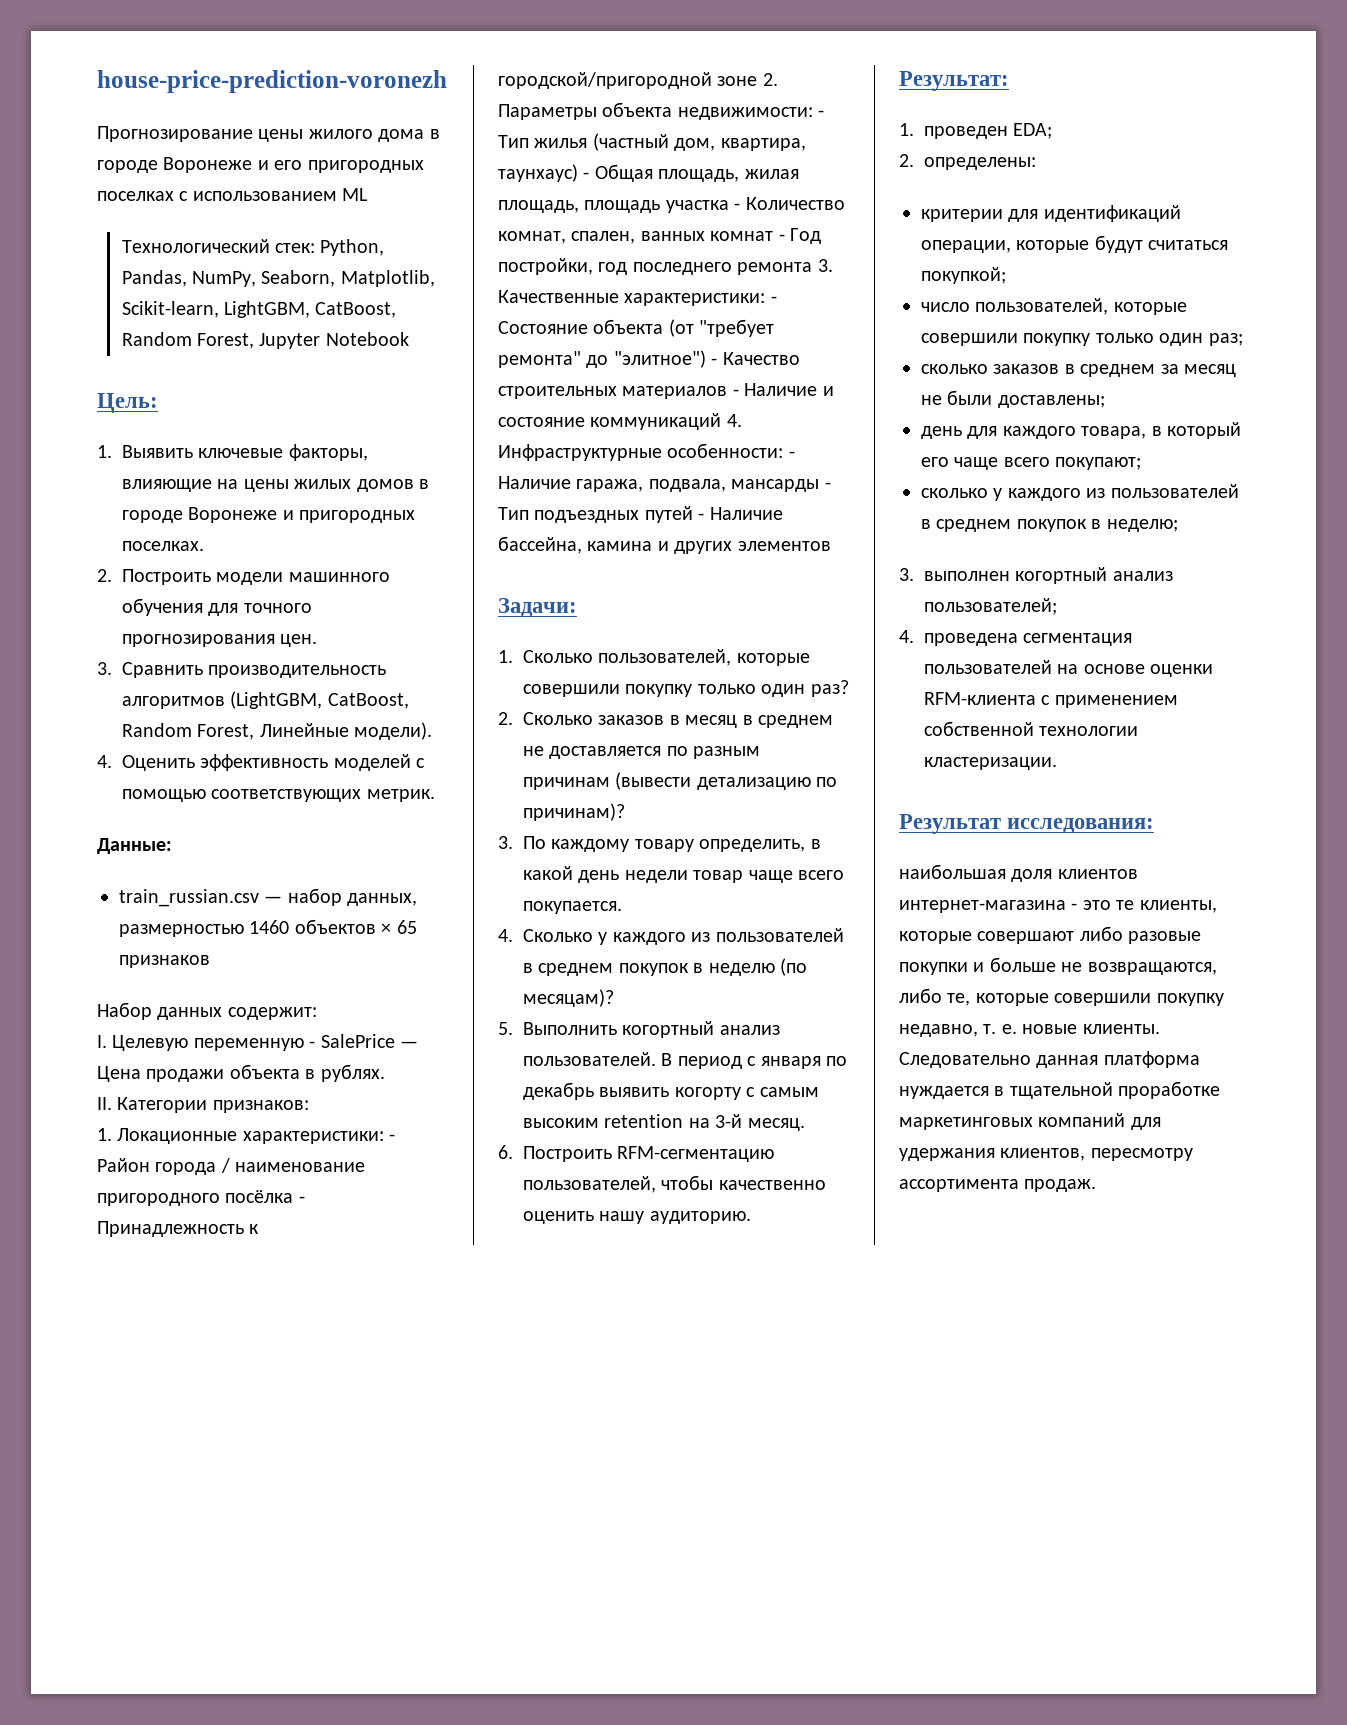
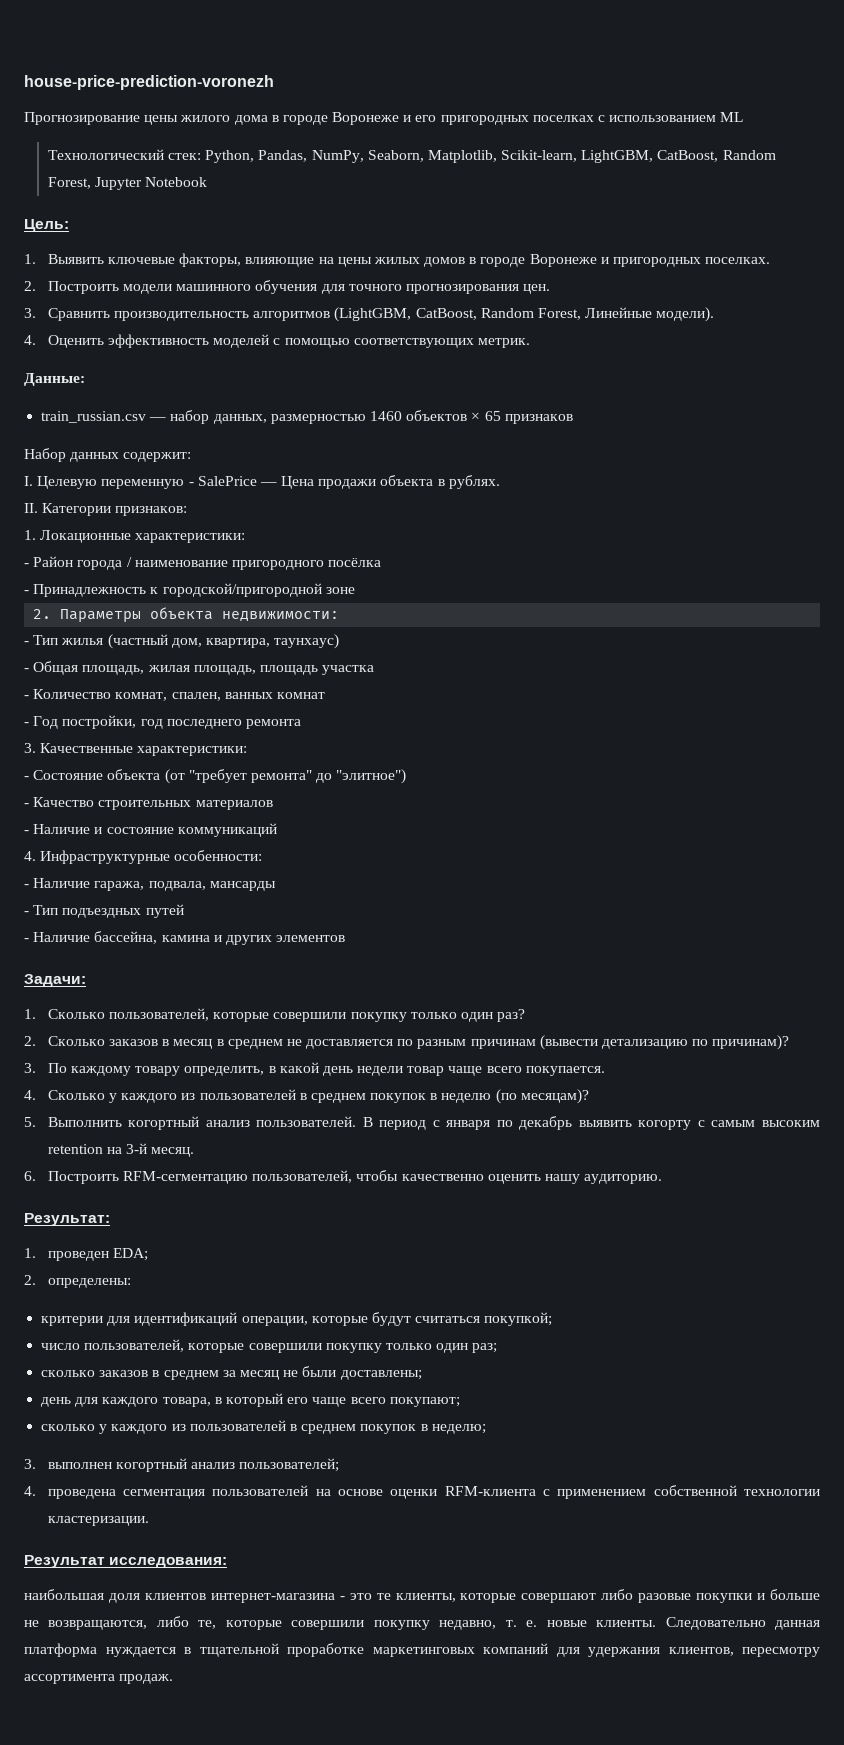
(384, 1137) none -> (246, 538) //
(294, 1196) none -> (382, 562) //
(758, 81) none -> (355, 590) //
(813, 113) none -> (340, 616) //
(578, 173) none -> (340, 641) //
(729, 206) none -> (375, 670) //
(774, 236) none -> (325, 695) //
(813, 268) none -> (301, 724) //
(766, 299) none -> (248, 751) //
(706, 359) none -> (407, 776) //
(728, 392) none -> (273, 805) //
(722, 421) none -> (277, 830) //
(784, 450) none -> (263, 855) //
(820, 485) none -> (276, 886) //
(693, 514) none -> (184, 911) //

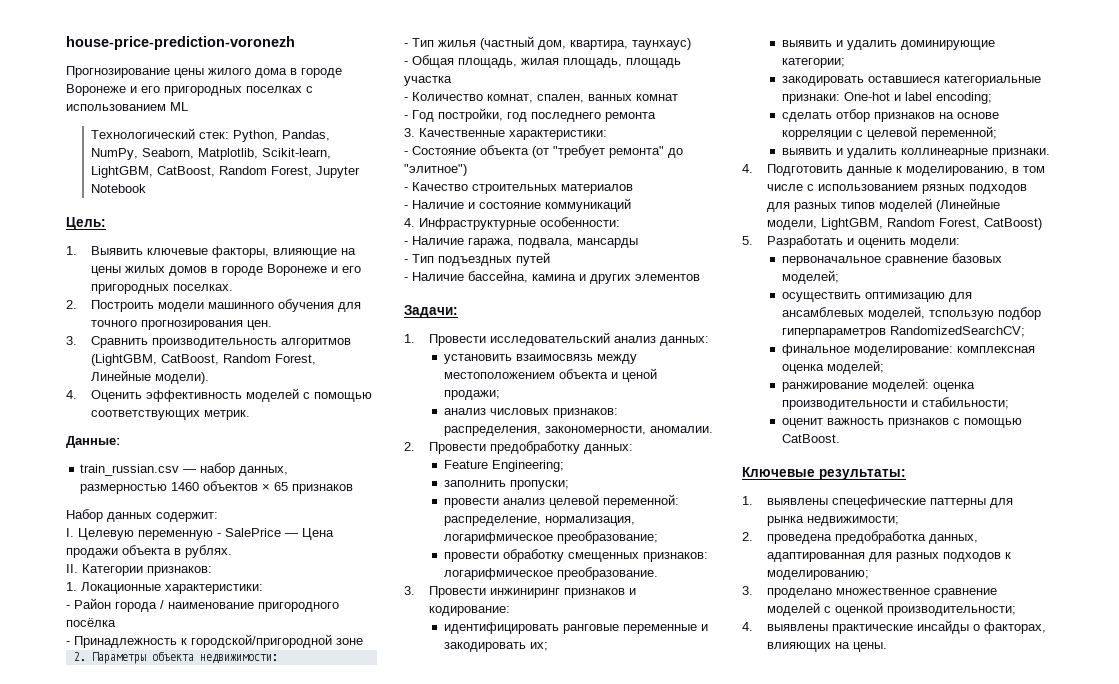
(609, 260) none -> [342,266,362,273] его
[47,1008,526,1022] [24,1035,790,1050] [24,1062,605,1076] [24,1089,589,1104] [24,1116,820,1130] [47,1143,195,1157] [24,1170,663,1184] [24,1213,110,1226] [24,1248,148,1261] [24,1275,131,1288] [41,1312,553,1326] [41,1339,498,1353] [41,1366,422,1380] [41,1393,460,1407] [41,1420,486,1434] [24,1458,340,1472] [24,1485,821,1499] [47,1516,149,1526] [24,1555,228,1568] [24,1589,821,1603] [24,1616,820,1630] [24,1643,820,1657] [24,1674,174,1684] Сколько пользователей, которые совершили покупку только один раз? // 2. Сколько заказов в месяц в среднем не доставляется по разным причинам (вывести детализацию по причинам)? // 3. По каждому товару определить, в какой день недели товар чаще всего покупается. // 4. Сколько у каждого из пользователей в среднем покупок в неделю (по месяцам)? // 5. Выполнить когортный анализ пользователей. В период с января по декабрь выявить когорту с самым высоким retention на 3-й месяц. // 6. Построить RFM-сегментацию пользователей, чтобы качественно оценить нашу аудиторию. // Результат: // 1. проведен EDA; // 2. определены: // критерии для идентификаций операции, которые будут считаться покупкой; // число пользователей, которые совершили покупку только один раз; // сколько заказов в среднем за месяц не были доставлены; // день для каждого товара, в который его чаще всего покупают; // сколько у каждого из пользователей в среднем покупок в неделю; // 3. выполнен когортный анализ пользователей; // 4. проведена сегментация пользователей на основе оценки RFM-клиента с применением собственной технологии кластеризации. // Результат исследования: // наибольшая доля клиентов интернет-магазина - это те клиенты, которые совершают либо разовые покупки и больше не возвращаются, либо те, которые совершили покупку недавно, т. е. новые клиенты. Следовательно данная платформа нуждается в тщательной проработке маркетинговых компаний для удержания клиентов, пересмотру ассортимента продаж. -> [429,332,710,346] [443,354,637,364] [443,368,657,382] [443,390,500,400] [443,408,618,418] [443,426,713,436] [404,441,634,454] [443,460,564,472] [443,480,569,490] [443,494,679,508] [443,516,635,526] [443,531,658,544] [443,549,708,562] [443,567,658,580] [404,586,637,598] [429,606,511,616] [443,622,708,634] [443,642,548,652] [781,40,995,50] [781,58,845,68] [781,76,1041,86] [781,92,992,104] [781,109,999,122] [781,126,997,140] [781,148,1050,158] [742,164,1046,176] [767,184,1028,194] [767,198,1001,212] [767,218,1043,230] [742,235,961,248] [781,253,1002,266] [781,270,839,284] [781,292,972,302] [781,306,1041,320] [781,326,1025,338] [781,344,1035,356] [781,360,884,374] [781,378,975,392] [781,397,1009,410] [781,418,1022,428] [781,434,840,443] [742,467,906,480] [742,496,1014,508] [767,516,900,526] [742,531,979,544] [767,552,1012,562] [767,570,870,580] [742,586,998,598] [767,602,1017,616] [742,620,1047,634] [767,642,888,652] Провести исследовательский анализ данных: // установить взаимосвязь между местоположением объекта и ценой продажи; // анализ числовых признаков: распределения, закономерности, аномалии. // 2. Провести предобработку данных: // Feature Engineering; // заполнить пропуски; // провести анализ целевой переменной: распределение, нормализация, логарифмическое преобразование; // провести обработку смещенных признаков: логарифмическое преобразование. // 3. Провести инжиниринг признаков и кодирование: // идентифицировать ранговые переменные и закодировать их; // выявить и удалить доминирующие категории; // закодировать оставшиеся категориальные признаки: One-hot и label encoding; // сделать отбор признаков на основе корреляции с целевой переменной; // выявить и удалить коллинеарные признаки. // 4. Подготовить данные к моделированию, в том числе с использованием рязных подходов для разных типов моделей (Линейные модели, LightGBM, Random Forest, CatBoost) // 5. Разработать и оценить модели: // первоначальное сравнение базовых моделей; // осуществить оптимизацию для ансамблевых моделей, тспользую подбор гиперпараметров RandomizedSearchCV; // финальное моделирование: комплексная оценка моделей; // ранжирование моделей: оценка производительности и стабильности; // оценит важность признаков с помощью CatBoost. // Ключевые результаты: // 1. выявлены спецефические паттерны для рынка недвижимости; // 2. проведена предобработка данных, адаптированная для разных подходов к моделированию; // 3. проделано множественное сравнение моделей с оценкой производительности; // 4. выявлены практические инсайды о факторах, влияющих на цены.

